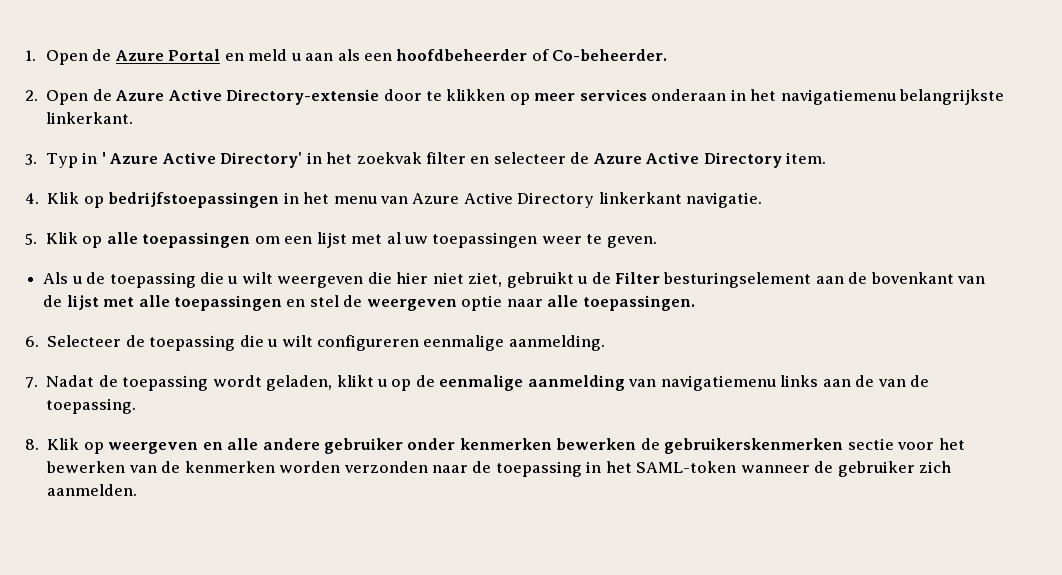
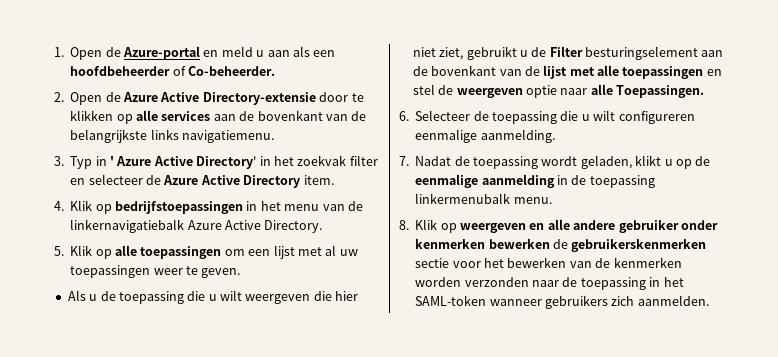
[115,49,221,61] Azure Portal -> [123,46,200,60] Azure-portal
[534,89,1005,105] [46,112,134,124] meer services onderaan in het navigatiemenu belangrijkste linkerkant. -> [136,110,367,121] [70,129,274,143] alle services aan de bovenkant van de belangrijkste links navigatiemenu.
[412,192,763,208] Azure Active Directory linkerkant navigatie. -> [347,201,363,211] [70,219,323,233] de linkernavigatiebalk Azure Active Directory.
[582,295,695,311] toepassingen. -> [616,85,704,98] Toepassingen.
[628,375,929,391] [46,398,137,414] van navigatiemenu links aan de van de toepassing. -> [557,175,655,188] [415,193,552,204] in de toepassing linkermenubalk menu.
[814,461,915,477] de gebruiker -> [545,295,608,309] gebruikers

